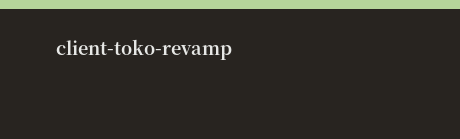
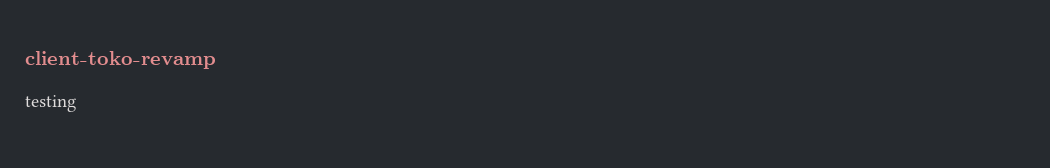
(232, 49) none -> [25,95,76,112] // testing

